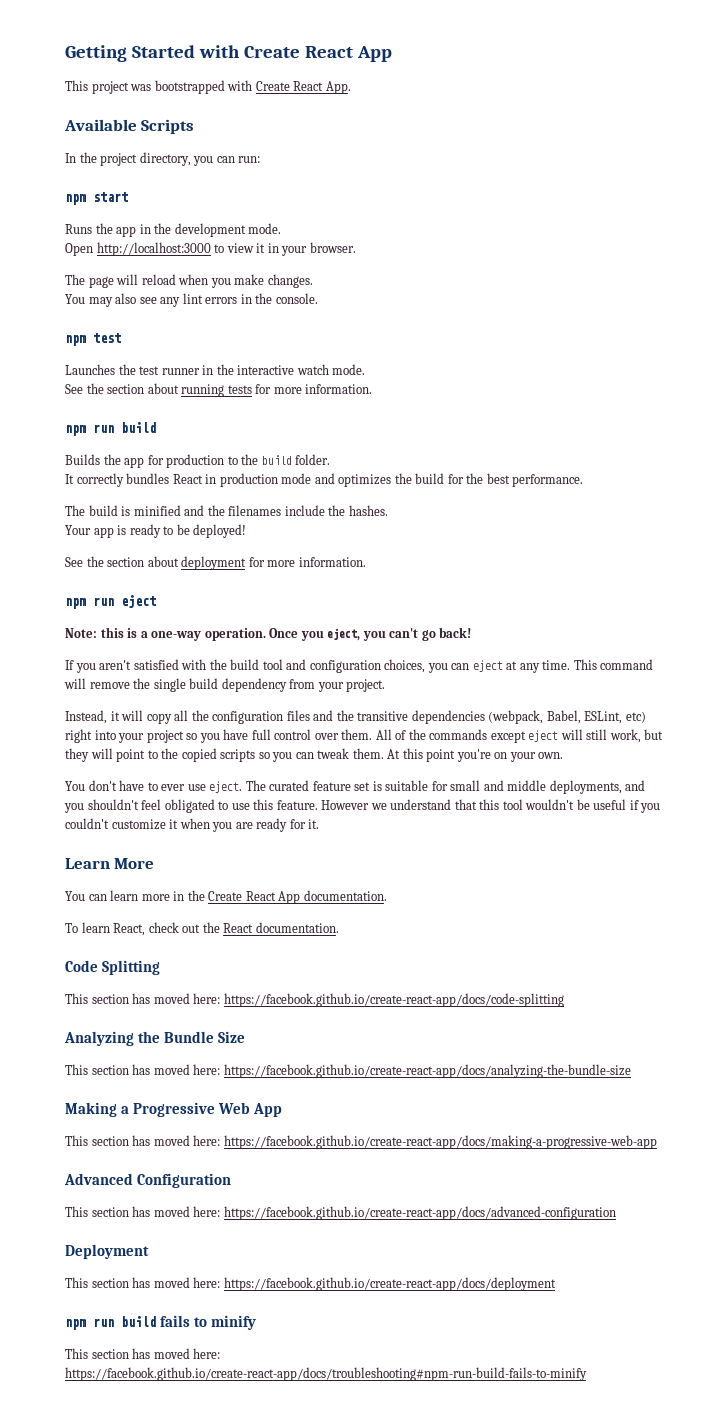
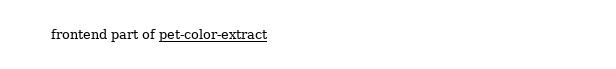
[65,45,392,62] [65,80,351,94] [64,119,195,134] [65,152,261,166] [65,192,128,205] [65,223,282,237] [65,242,356,256] [65,274,313,288] [65,293,318,307] [65,333,121,346] [65,364,366,375] [65,383,373,397] [65,422,156,436] [65,454,331,468] [65,473,584,487] [65,505,388,516] [65,524,247,538] [65,556,366,570] [65,595,156,609] [65,627,472,641] [65,659,654,673] [64,678,386,692] [65,710,646,724] [65,729,664,743] [65,748,564,762] [65,780,646,794] [64,799,661,813] [65,818,320,832] [65,858,155,869] [65,890,387,904] [65,922,339,936] [65,960,160,975] [65,993,564,1007] [64,1031,245,1046] [65,1064,631,1078] [65,1102,282,1117] [65,1135,657,1149] [64,1173,231,1188] [65,1206,616,1220] [65,1244,149,1259] [65,1277,556,1291] [65,1315,256,1330] [65,1348,221,1359] [65,1367,587,1381] Getting Started with Create React App // This project was bootstrapped with Create React App. // Available Scripts // In the project directory, you can run: // npm start // Runs the app in the development mode. // Open http://localhost:3000 to view it in your browser. // The page will reload when you make changes. // You may also see any lint errors in the console. // npm test // Launches the test runner in the interactive watch mode. // See the section about running tests for more information. // npm run build // Builds the app for production to the build folder. // It correctly bundles React in production mode and optimizes the build for the best performance. // The build is minified and the filenames include the hashes. // Your app is ready to be deployed! // See the section about deployment for more information. // npm run eject // Note: this is a one-way operation. Once you eject, you can't go back! // If you aren't satisfied with the build tool and configuration choices, you can eject at any time. This command will remove the single build dependency from your project. // Instead, it will copy all the configuration files and the transitive dependencies (webpack, Babel, ESLint, etc) right into your project so you have full control over them. All of the commands except eject will still work, but they will point to the copied scripts so you can tweak them. At this point you're on your own. // You don't have to ever use eject. The curated feature set is suitable for small and middle deployments, and you shouldn't feel obligated to use this feature. However we understand that this tool wouldn't be useful if you couldn't customize it when you are ready for it. // Learn More // You can learn more in the Create React App documentation. // To learn React, check out the React documentation. // Code Splitting // This section has moved here: https://facebook.github.io/create-react-app/docs/code-splitting // Analyzing the Bundle Size // This section has moved here: https://facebook.github.io/create-react-app/docs/analyzing-the-bundle-size // Making a Progressive Web App // This section has moved here: https://facebook.github.io/create-react-app/docs/making-a-progressive-web-app // Advanced Configuration // This section has moved here: https://facebook.github.io/create-react-app/docs/advanced-configuration // Deployment // This section has moved here: https://facebook.github.io/create-react-app/docs/deployment // npm run build fails to minify // This section has moved here: https://facebook.github.io/create-react-app/docs/troubleshooting#npm-run-build-fails-to-minify -> [51,29,268,42] frontend part of pet-color-extract

